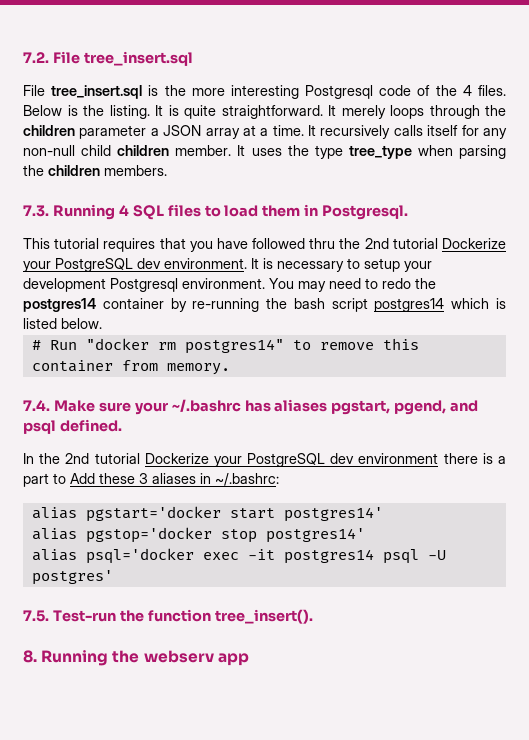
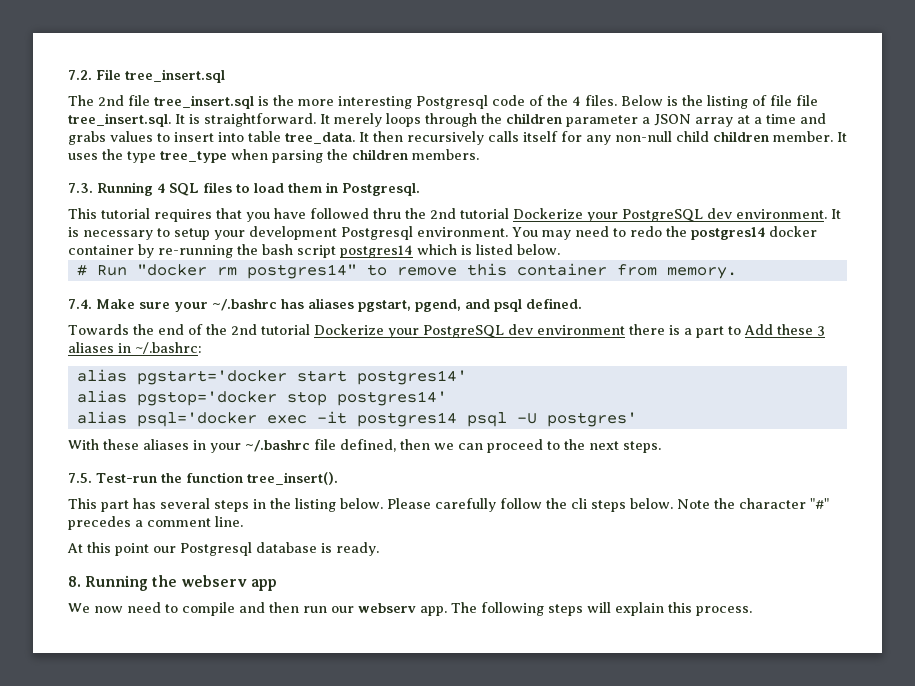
[23,85,45,96] File -> [68,95,150,106] The 2nd file
[109,105,216,119] listing. It is quite -> [707,95,818,109] [68,113,200,127] listing of file file tree_insert.sql. It is
[272,125,317,136] time. It -> [766,113,826,124] [68,131,403,145] time and grabs values to insert into table tree_data. It then
(96, 305) none -> [768,226,817,237] docker
[23,453,34,464] In -> [68,324,203,335] Towards the end of
(113, 577) none -> [68,439,661,453] // With these aliases in your ~/.bashrc file defined, then we can proceed to the next steps.
(313, 616) none -> [68,498,829,512] [68,516,243,530] [67,542,379,556] // This part has several steps in the listing below. Please carefully follow the cli steps below. Note the character "#" precedes a comment line. // At this point our Postgresql database is ready.
(249, 659) none -> [68,602,752,616] // We now need to compile and then run our webserv app. The following steps will explain this process.

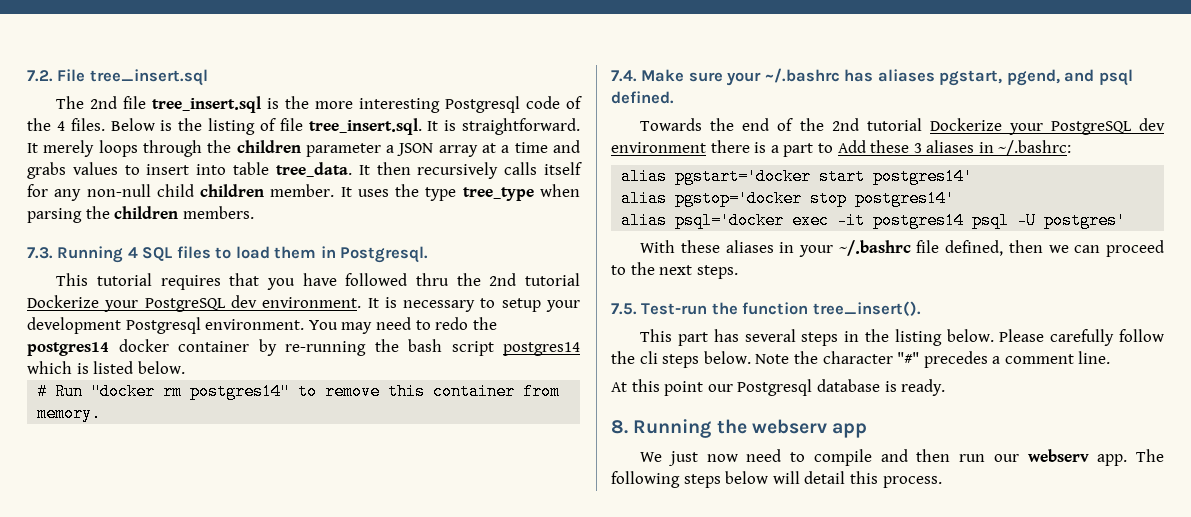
[796,95,818,106] file -> (303, 124) none
(90, 608) none -> [667,451,698,466] just
[587,602,664,616] will explain -> [725,471,846,484] below will detail

